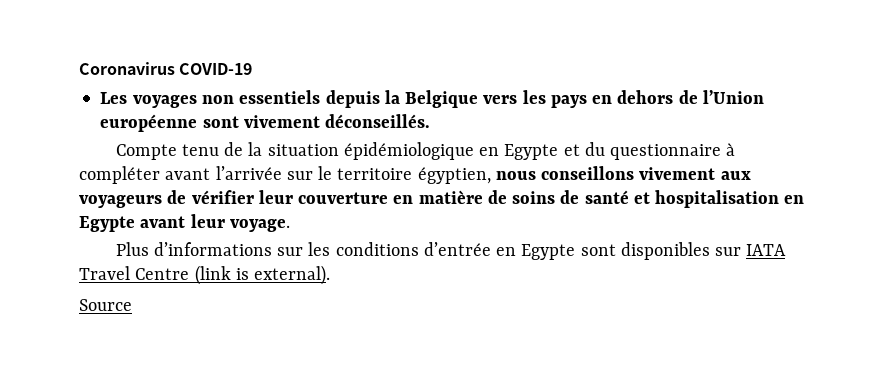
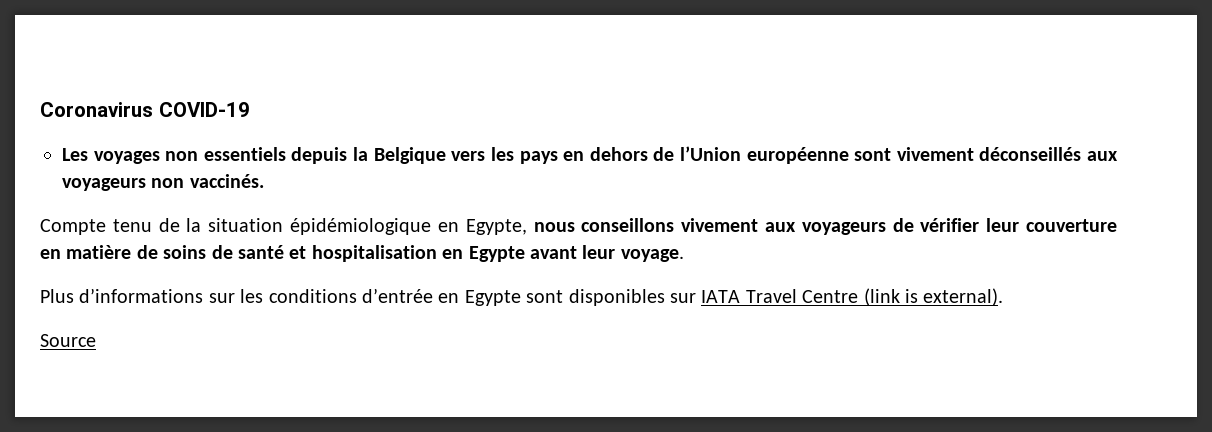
[325,114,431,128] déconseillés. -> [979,147,1118,161] [62,174,264,191] déconseillés aux voyageurs non vaccinés.
[504,142,736,160] [79,166,491,184] Egypte et du questionnaire à compléter avant l’arrivée sur le territoire égyptien, -> [465,219,527,235] Egypte,

